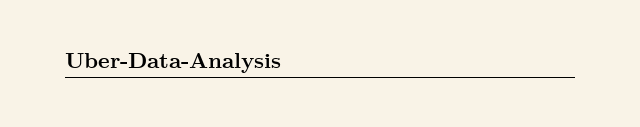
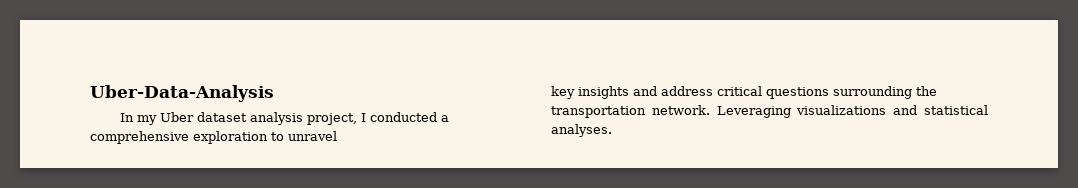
(281, 63) none -> [120,112,450,125] [90,131,337,144] [551,86,937,99] [551,105,988,118] [551,124,612,137] // In my Uber dataset analysis project, I conducted a comprehensive exploration to unravel // key insights and address critical questions surrounding the transportation network. Leveraging visualizations and statistical analyses.

